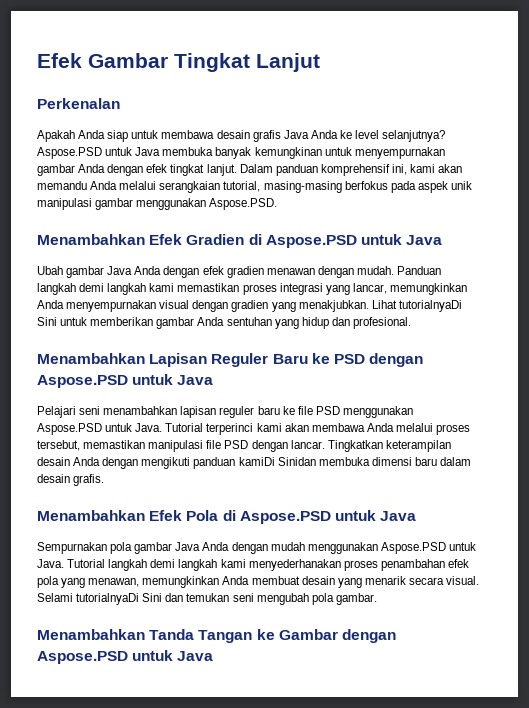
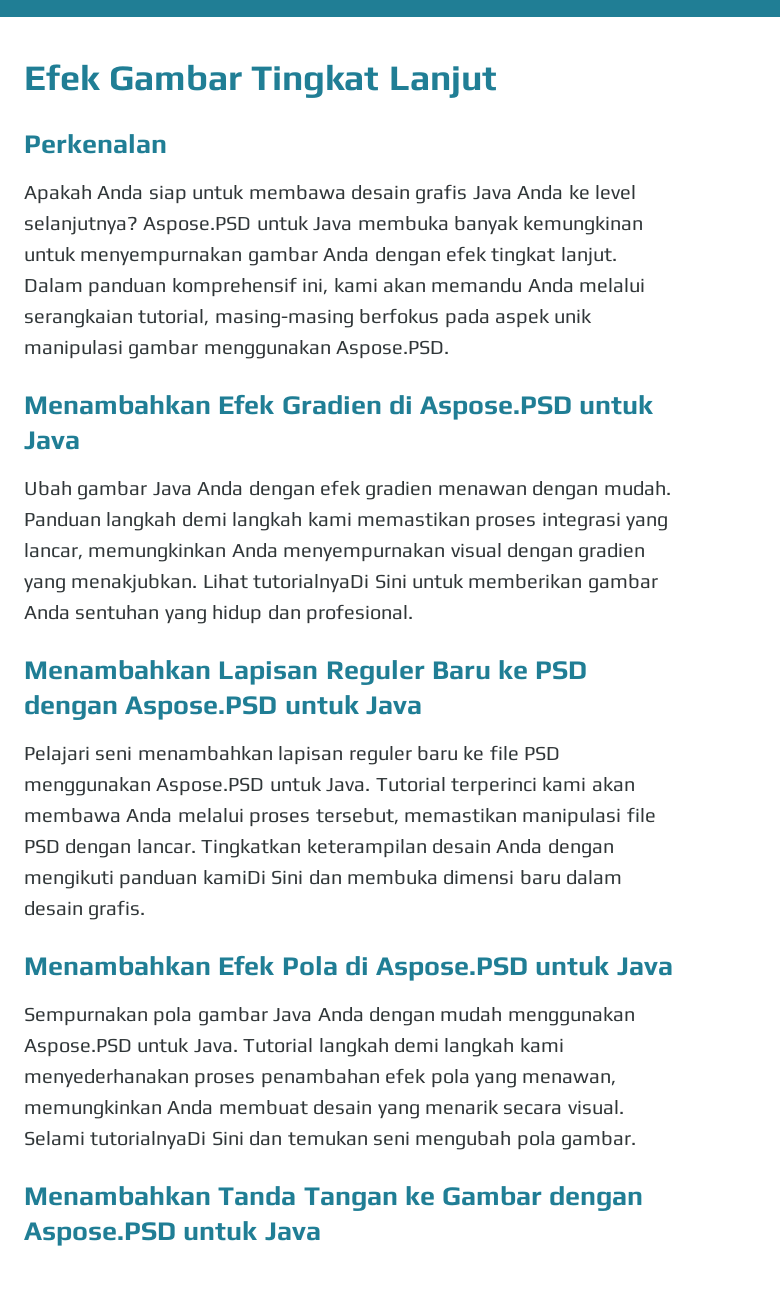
[277,457,316,466] Sinidan -> [271,870,342,885] Sini dan

